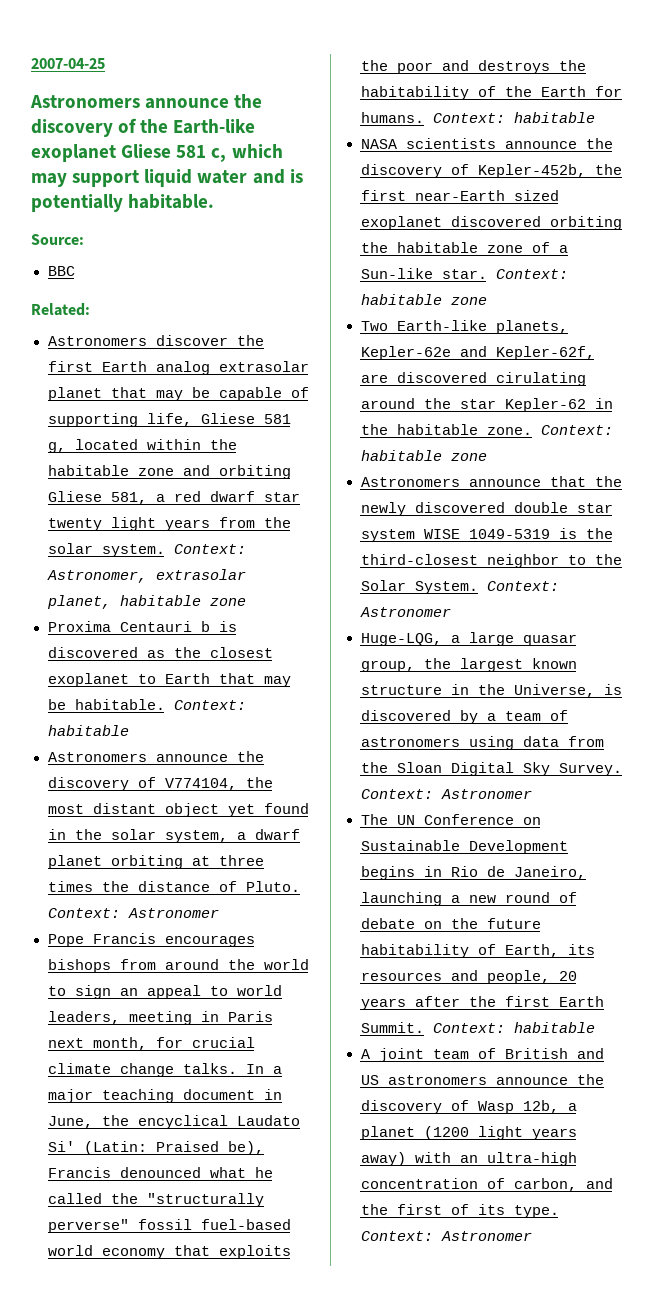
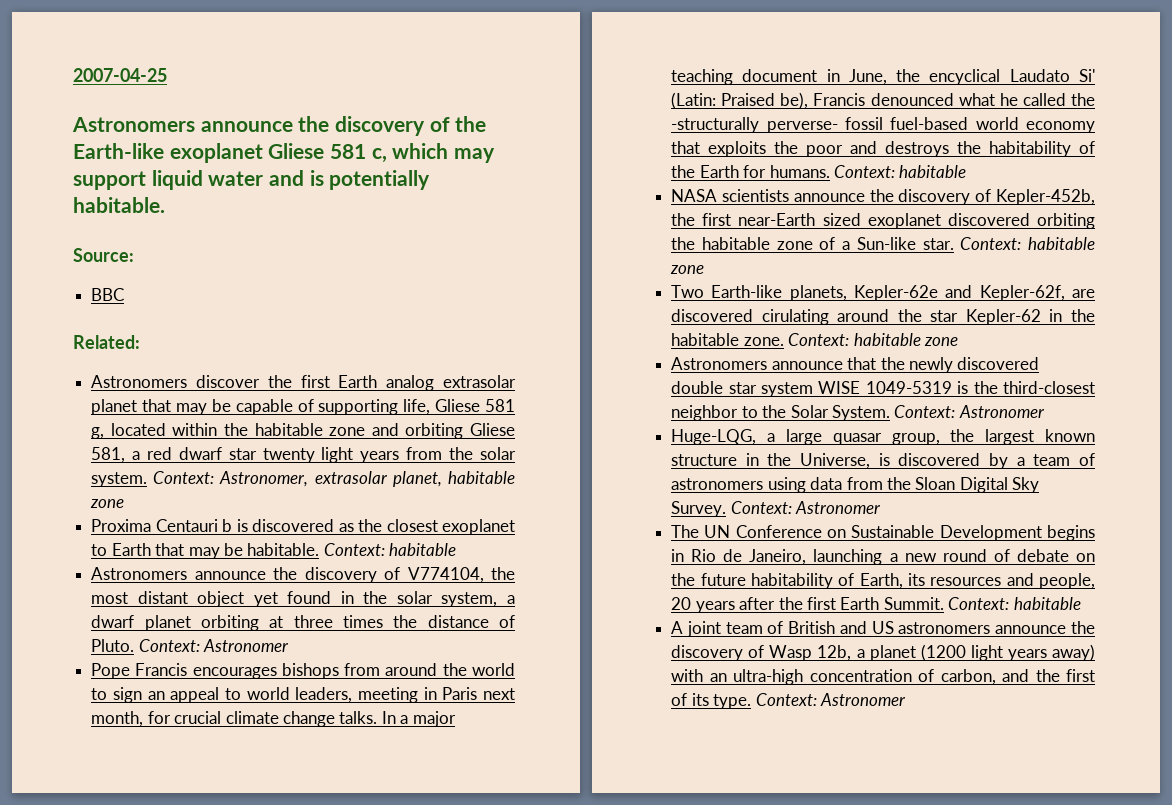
[146,1193,264,1207] [47,1219,129,1233] "structurally perverse" -> [671,117,838,133] -structurally perverse-

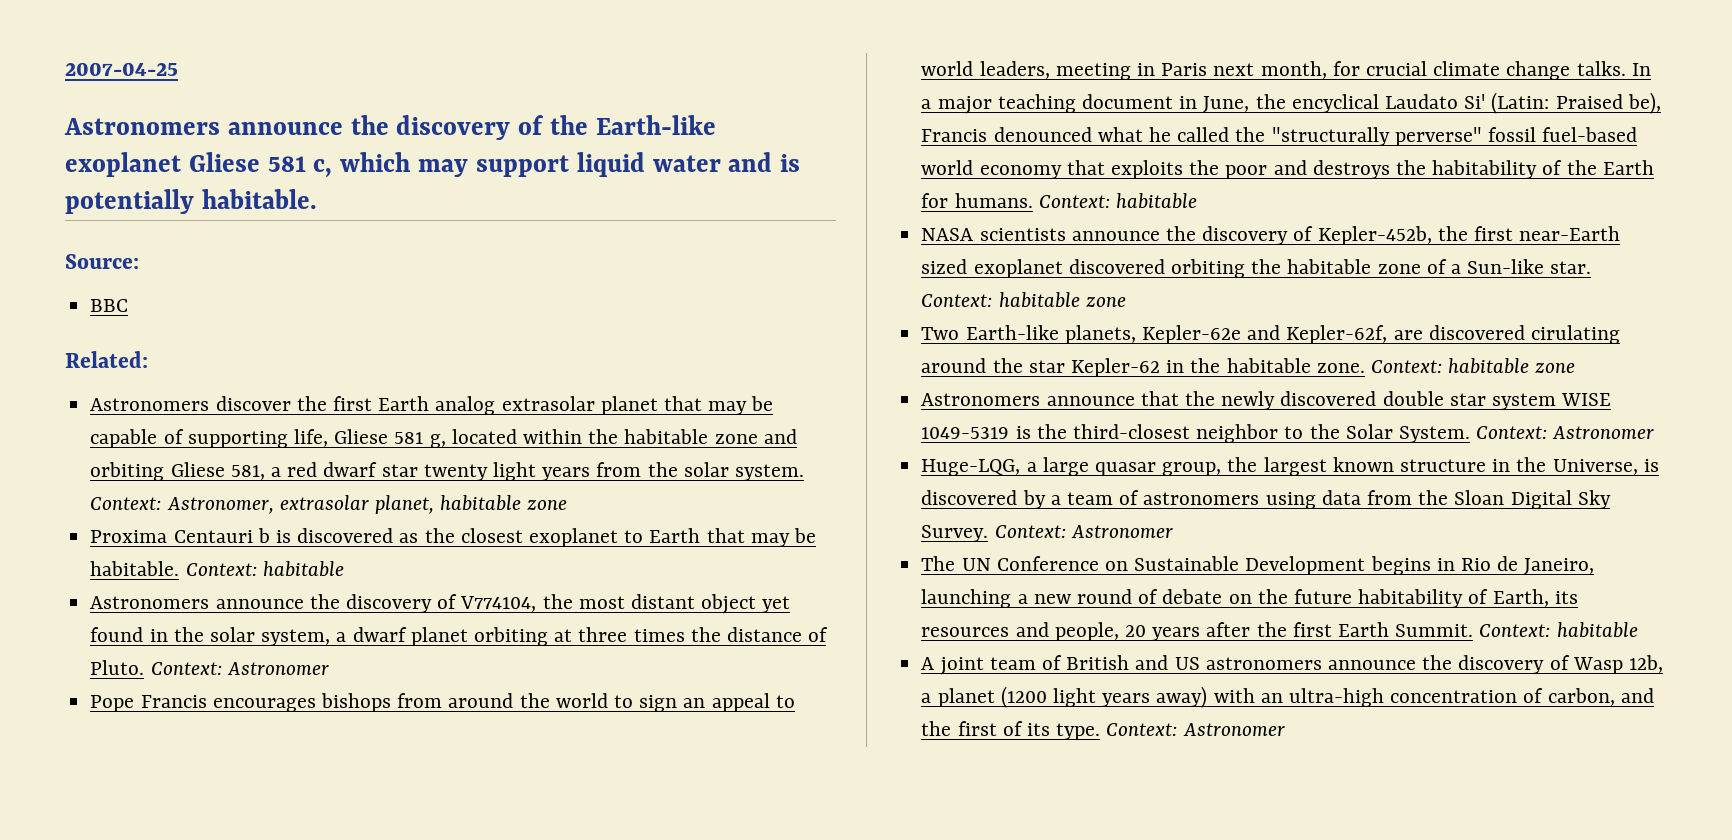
[671,117,838,133] -structurally perverse- -> [1271,127,1482,146] "structurally perverse"

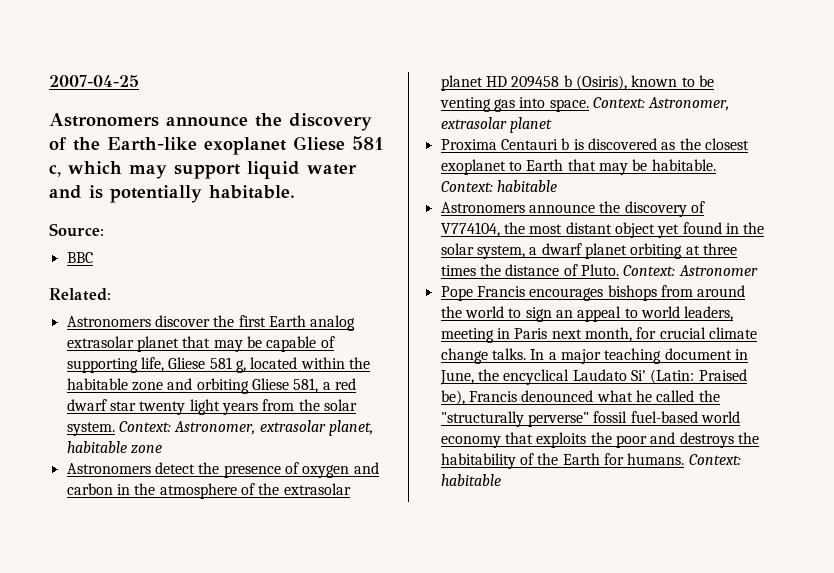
(568, 504) none -> [66,462,379,478] [66,483,351,499] [440,75,714,91] [439,97,730,112] [440,117,552,133] // Astronomers detect the presence of oxygen and carbon in the atmosphere of the extrasolar planet HD 209458 b (Osiris), known to be venting gas into space. Context: Astronomer, extrasolar planet
[921,226,1621,245] [921,259,1592,278] [921,292,1126,308] [921,325,1620,344] [921,358,1576,377] [921,391,1612,410] [921,424,1655,443] [921,457,1659,476] [921,490,1611,509] [921,525,1173,542] [921,556,1595,575] [921,589,1578,608] [921,622,1638,641] [921,655,1664,675] [921,686,1654,708] [921,721,1285,740] // NASA scientists announce the discovery of Kepler-452b, the first near-Earth sized exoplanet discovered orbiting the habitable zone of a Sun-like star. Context: habitable zone // Two Earth-like planets, Kepler-62e and Kepler-62f, are discovered cirulating around the star Kepler-62 in the habitable zone. Context: habitable zone // Astronomers announce that the newly discovered double star system WISE 1049-5319 is the third-closest neighbor to the Solar System. Context: Astronomer // Huge-LQG, a large quasar group, the largest known structure in the Universe, is discovered by a team of astronomers using data from the Sloan Digital Sky Survey. Context: Astronomer // The UN Conference on Sustainable Development begins in Rio de Janeiro, launching a new round of debate on the future habitability of Earth, its resources and people, 20 years after the first Earth Summit. Context: habitable // A joint team of British and US astronomers announce the discovery of Wasp 12b, a planet (1200 light years away) with an ultra-high concentration of carbon, and the first of its type. Context: Astronomer -> (501, 480) none

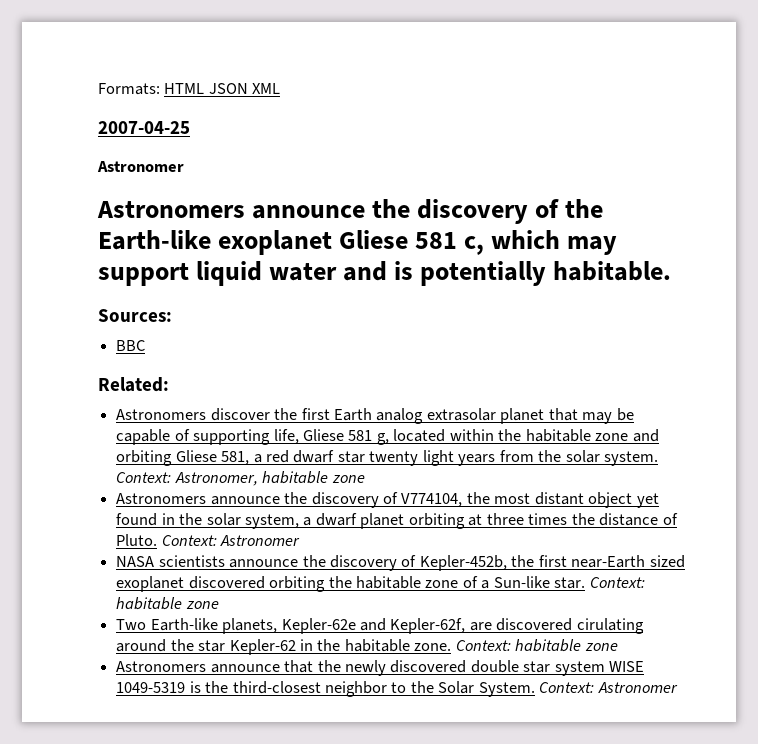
(49, 81) none -> [98,83,281,95] Formats: HTML JSON XML //
(139, 81) none -> [97,161,184,172] // Astronomer
[49,223,104,237] Source: -> [98,309,172,322] Sources:
[259,420,373,436] [66,441,162,454] [66,462,379,478] [66,483,351,499] [440,75,714,91] [439,97,730,112] [440,117,552,133] [440,138,749,150] [440,159,716,175] [440,180,557,192] extrasolar planet, habitable zone // Astronomers detect the presence of oxygen and carbon in the atmosphere of the extrasolar planet HD 209458 b (Osiris), known to be venting gas into space. Context: Astronomer, extrasolar planet // Proxima Centauri b is discovered as the closest exoplanet to Earth that may be habitable. Context: habitable -> [262,471,365,484] habitable zone
[440,285,746,301] [440,306,734,322] [440,327,757,343] [440,348,748,364] [439,369,747,385] [440,390,720,405] [440,411,740,427] [440,432,759,448] [440,453,741,469] [440,474,501,486] Pope Francis encourages bishops from around the world to sign an appeal to world leaders, meeting in Paris next month, for crucial climate change talks. In a major teaching document in June, the encyclical Laudato Si' (Latin: Praised be), Francis denounced what he called the "structurally perverse" fossil fuel-based world economy that exploits the poor and destroys the habitability of the Earth for humans. Context: habitable -> [116,555,685,571] [116,576,645,592] [116,597,219,610] [116,618,644,634] [116,639,618,655] [116,660,645,676] [116,681,678,697] NASA scientists announce the discovery of Kepler-452b, the first near-Earth sized exoplanet discovered orbiting the habitable zone of a Sun-like star. Context: habitable zone // Two Earth-like planets, Kepler-62e and Kepler-62f, are discovered cirulating around the star Kepler-62 in the habitable zone. Context: habitable zone // Astronomers announce that the newly discovered double star system WISE 1049-5319 is the third-closest neighbor to the Solar System. Context: Astronomer

